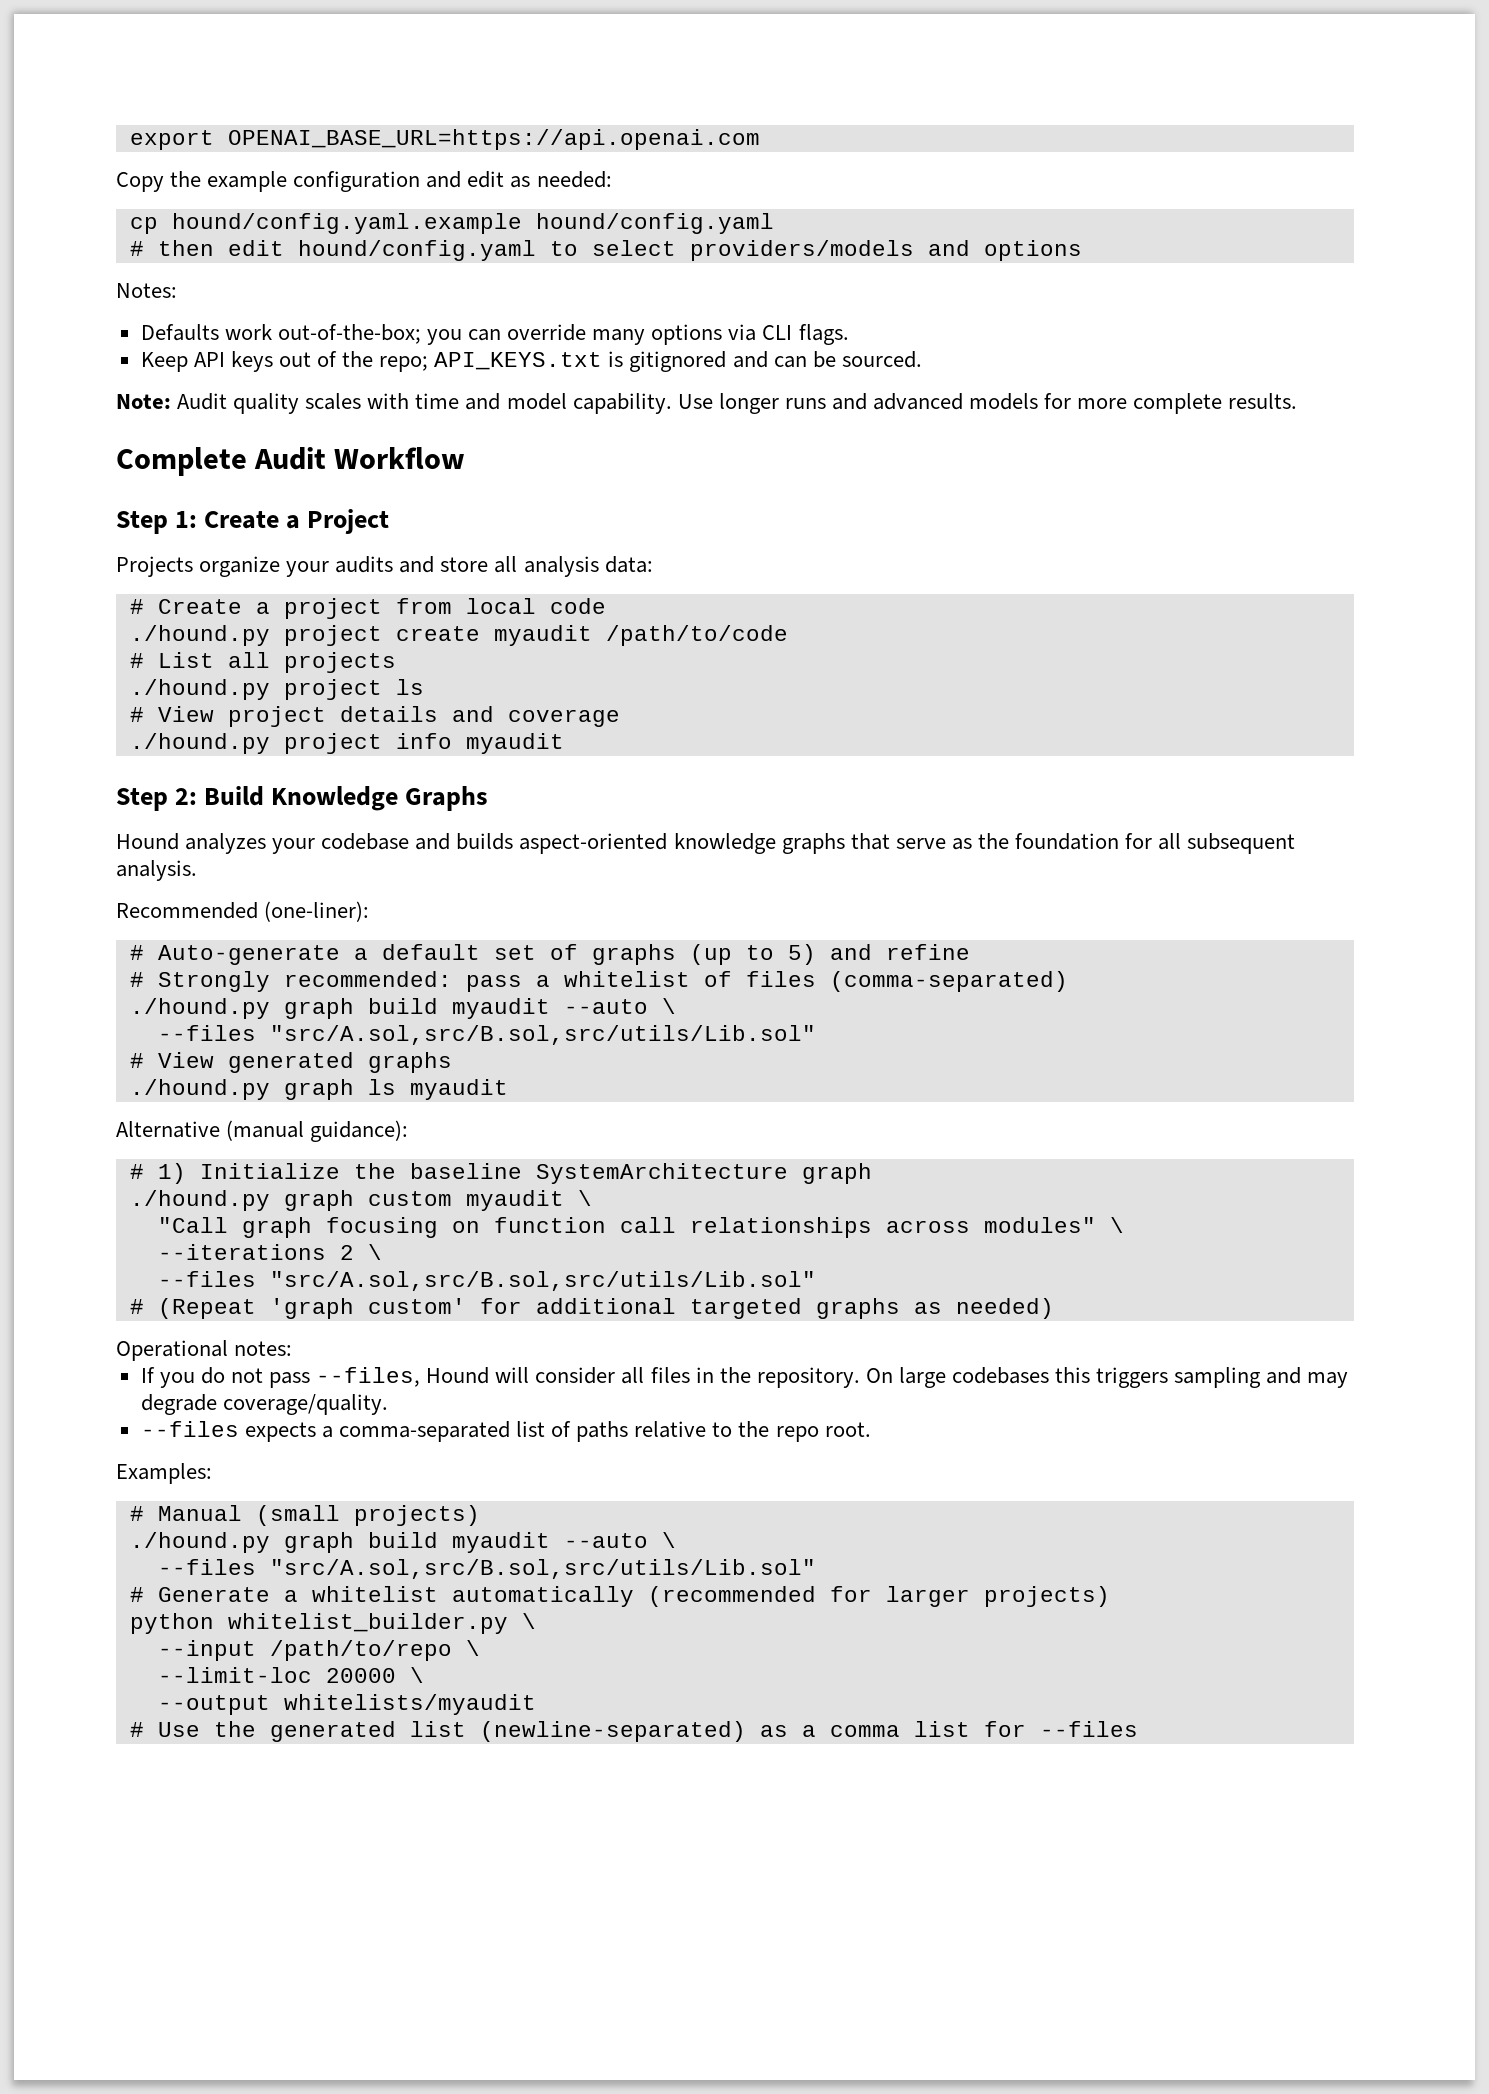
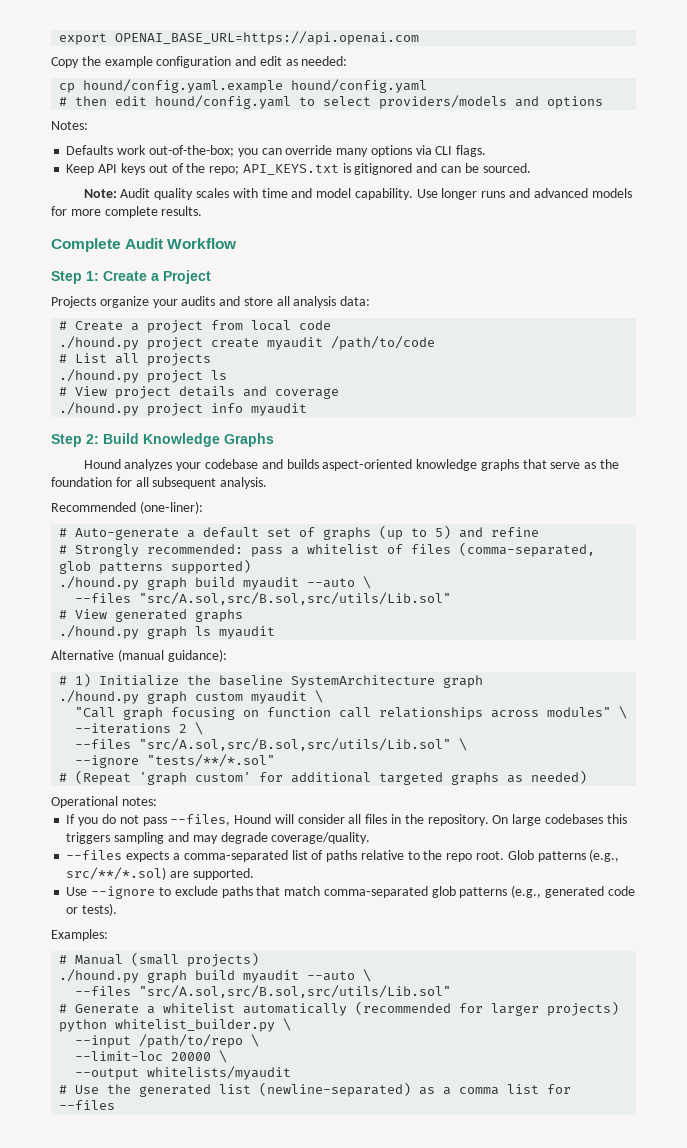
[829,971,1068,992] (comma-separated) -> [459,542,596,557] [59,559,252,574] (comma-separated, glob patterns supported)
(816, 1281) none -> [459,738,468,751] [75,754,276,768] \ // --ignore "tests/**/*.sol"
(871, 1429) none -> [507,849,620,862] [66,867,254,880] [66,885,635,899] [66,903,118,916] Glob patterns (e.g., src/**/*.sol) are supported. // Use --ignore to exclude paths that match comma‑separated glob patterns (e.g., generated code or tests).

